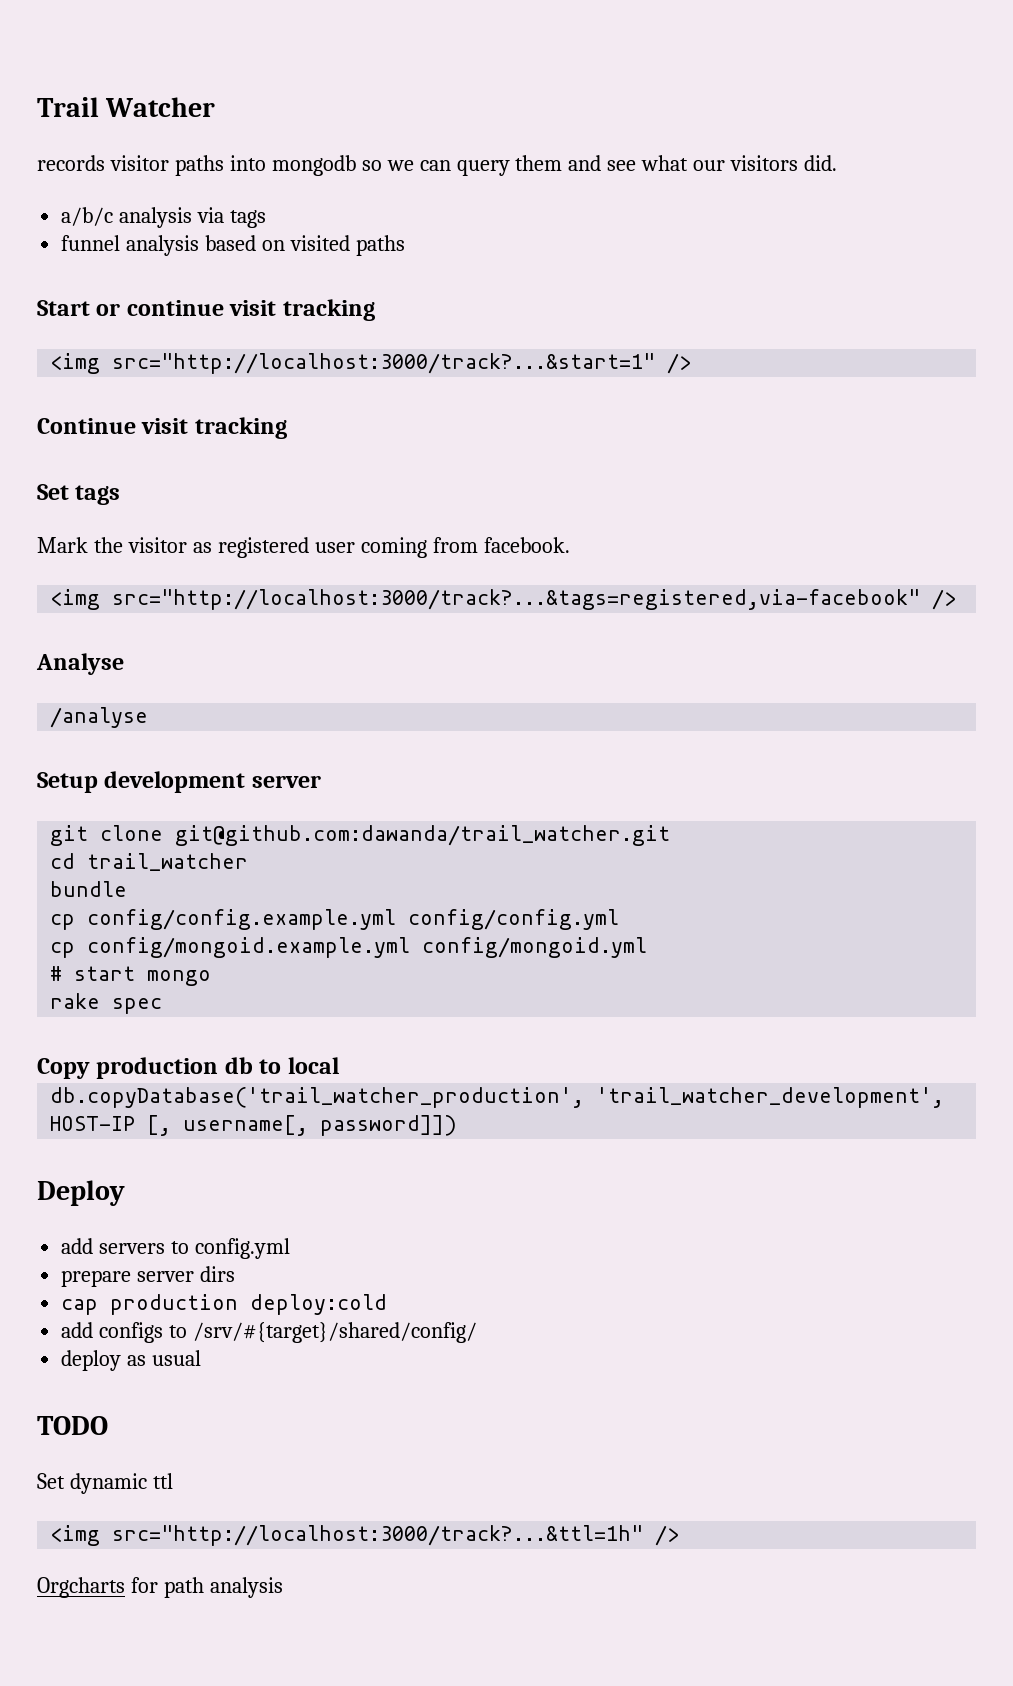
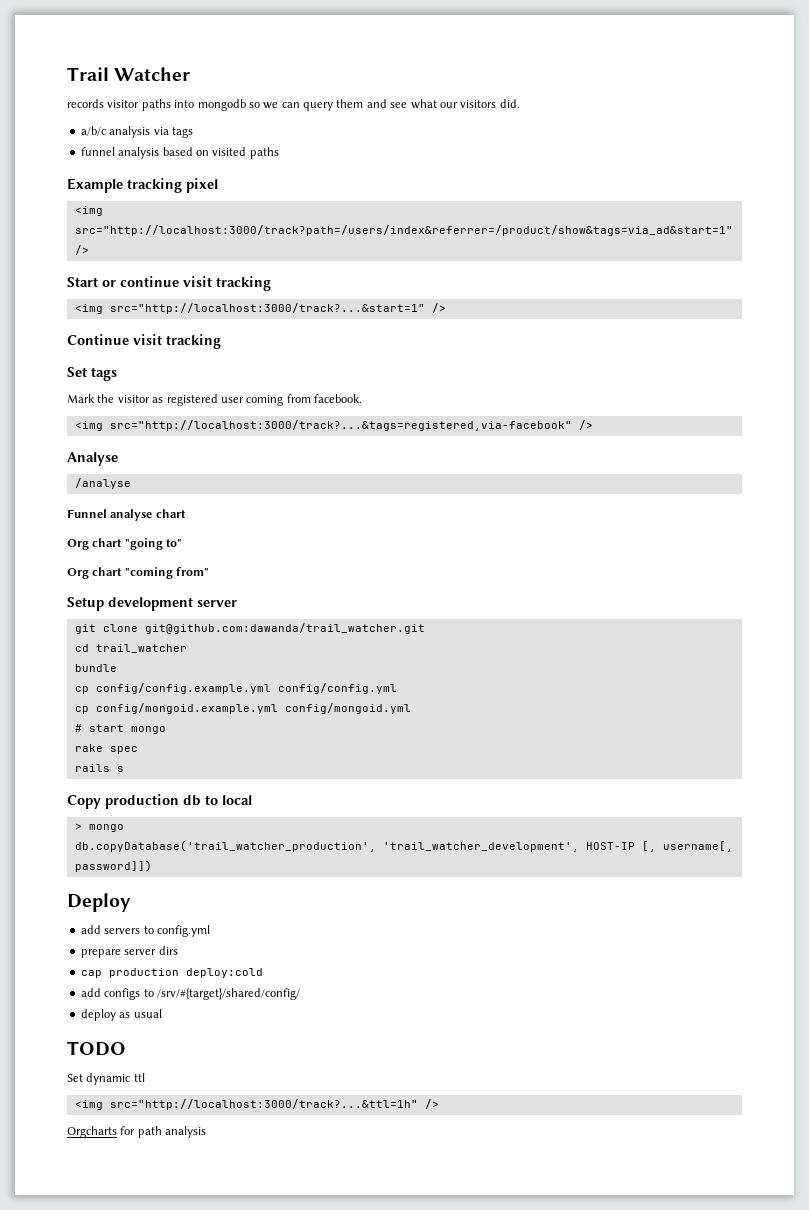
(405, 245) none -> [67,178,218,193] [74,206,103,216] [74,225,733,236] [74,245,89,255] // Example tracking pixel // <img src="http://localhost:3000/track?path=/users/index&referrer=/product/show&tags=via_ad&start=1" />
(149, 717) none -> [67,509,186,521] [67,538,183,550] [67,567,210,579] // Funnel analyse chart // Org chart "going to" // Org chart "coming from"
(163, 1006) none -> [74,764,124,772] // rails s
(339, 1065) none -> [74,823,124,832] // > mongo

